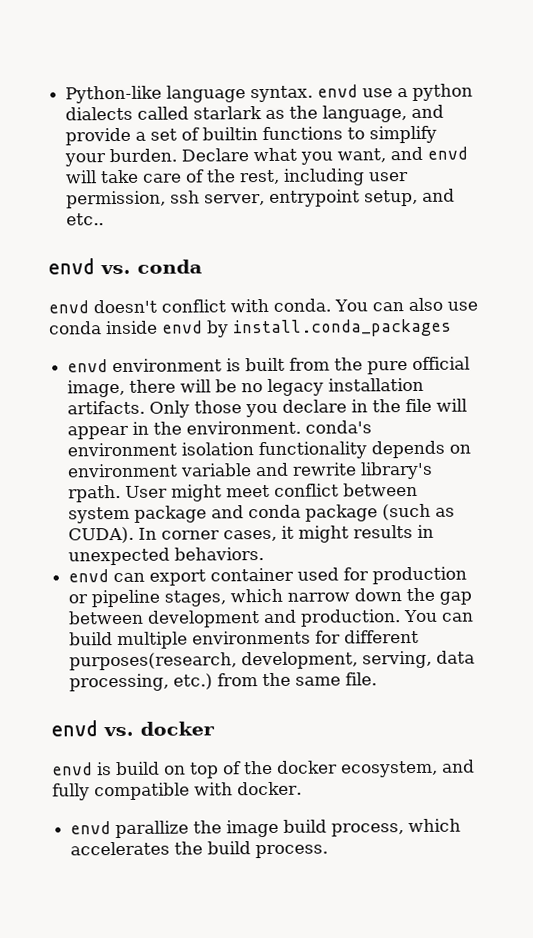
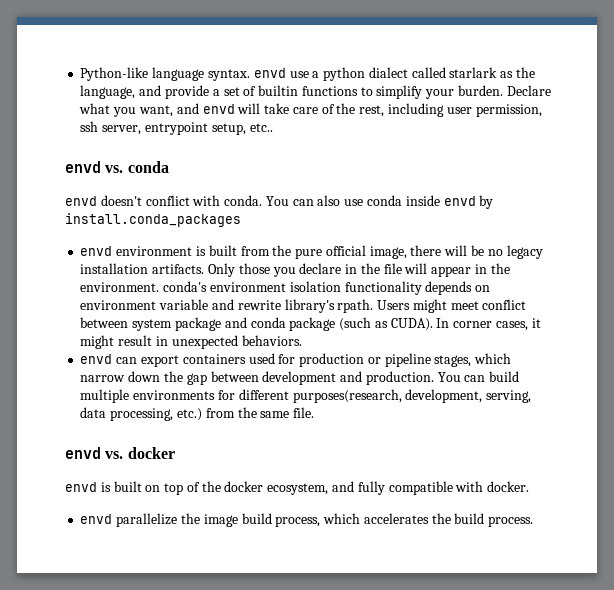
[65,106,134,121] dialects -> [368,67,408,78] dialect
[422,188,456,202] and -> (246, 129) none
[125,485,169,498] User -> [377,300,411,310] Users
[353,525,414,539] results -> [118,335,153,346] result
[210,567,295,582] container -> [182,354,246,364] containers
[115,761,160,776] build -> [113,481,142,492] built
[115,820,190,839] parallize -> [116,513,178,527] parallelize

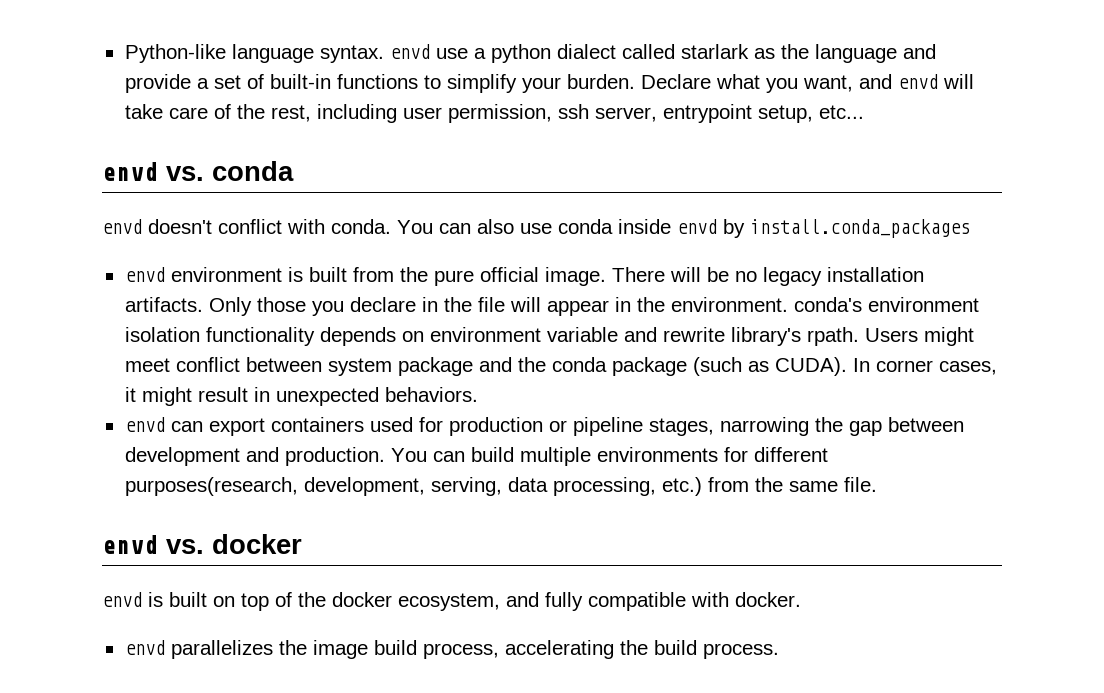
[80,85,136,99] language, -> [814,44,897,63] language
[258,85,299,96] builtin -> [269,74,331,89] built-in
[249,123,273,132] etc.. -> [818,105,864,119] etc...
[369,245,442,259] image, there -> [544,267,665,286] image. There
(247, 322) none -> [517,357,546,372] the
[474,353,512,364] [80,371,161,382] which narrow down -> [719,417,809,436] narrowing
[116,513,178,527] parallelize -> [170,640,273,659] parallelizes
[323,513,429,524] which accelerates -> [504,640,614,659] accelerating

